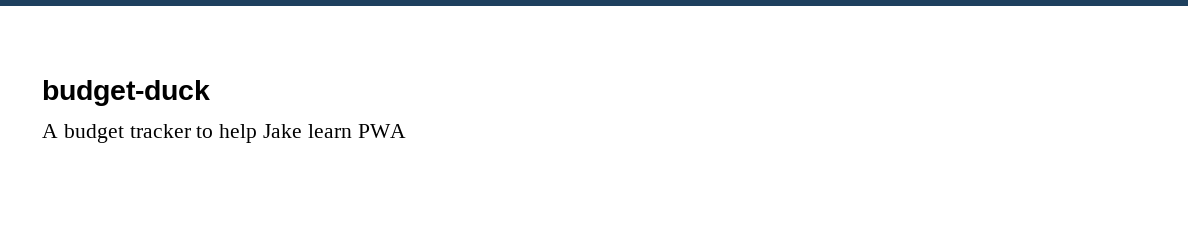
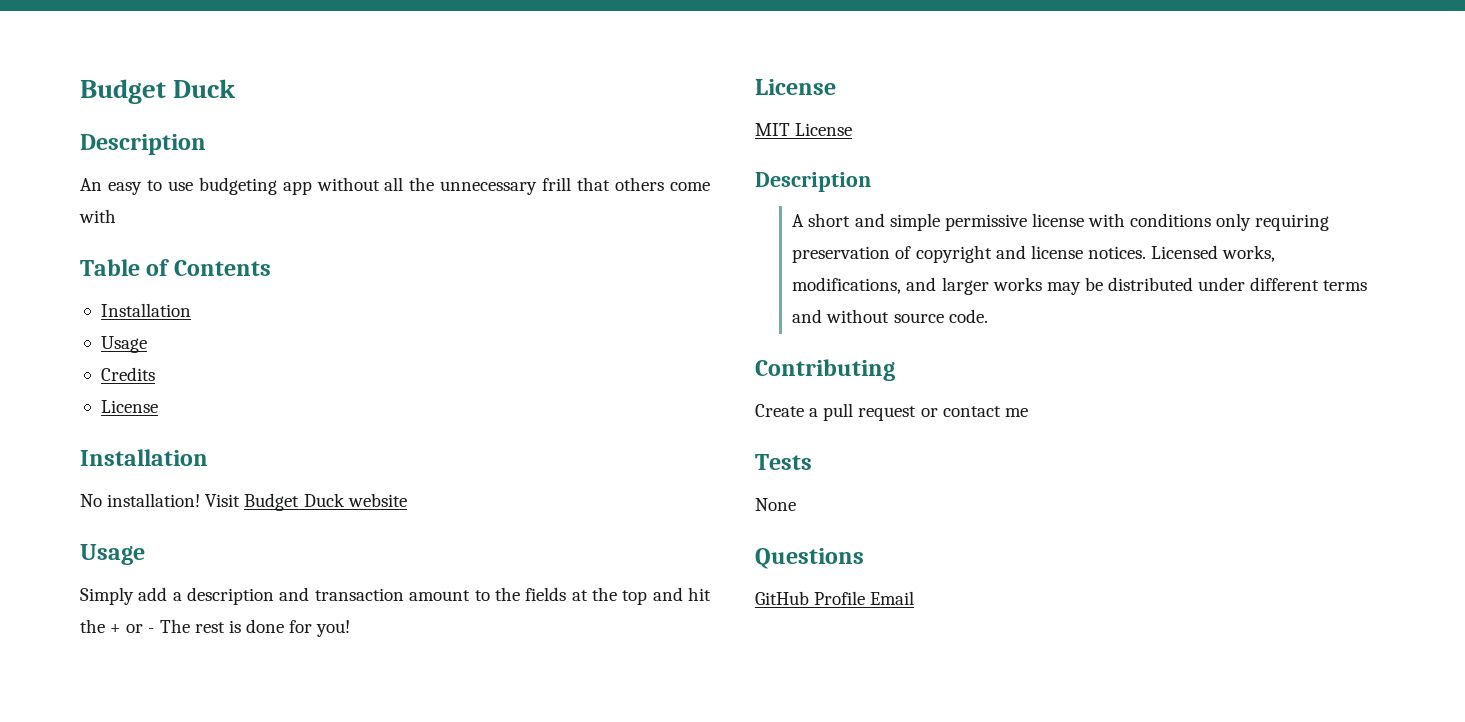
[42,80,210,106] [42,124,406,143] budget-duck // A budget tracker to help Jake learn PWA -> [80,79,237,104] [80,134,206,155] [80,177,710,195] [79,209,116,223] [80,259,271,276] [100,303,191,317] [100,336,147,353] [100,367,155,381] [100,400,158,413] [80,449,208,466] [80,493,407,511] [80,544,145,565] [80,587,711,605] [80,619,351,637] [755,79,836,95] [755,123,853,136] [755,172,871,192] [792,213,1330,231] [792,245,1276,263] [792,277,1368,295] [792,309,988,323] [755,359,895,381] [755,403,1028,421] [755,454,812,470] [755,498,796,511] [755,548,864,569] [755,591,915,605] Budget Duck // Description // An easy to use budgeting app without all the unnecessary frill that others come with // Table of Contents // Installation // Usage // Credits // License // Installation // No installation! Visit Budget Duck website // Usage // Simply add a description and transaction amount to the fields at the top and hit the + or - The rest is done for you! // License // MIT License // Description // A short and simple permissive license with conditions only requiring preservation of copyright and license notices. Licensed works, modifications, and larger works may be distributed under different terms and without source code. // Contributing // Create a pull request or contact me // Tests // None // Questions // GitHub Profile Email

